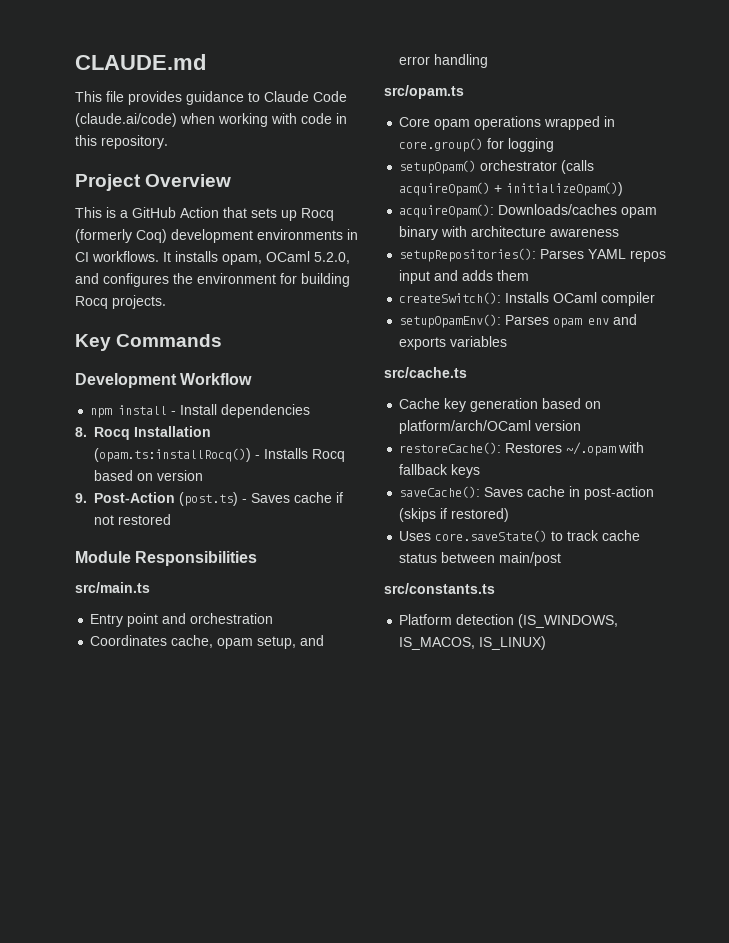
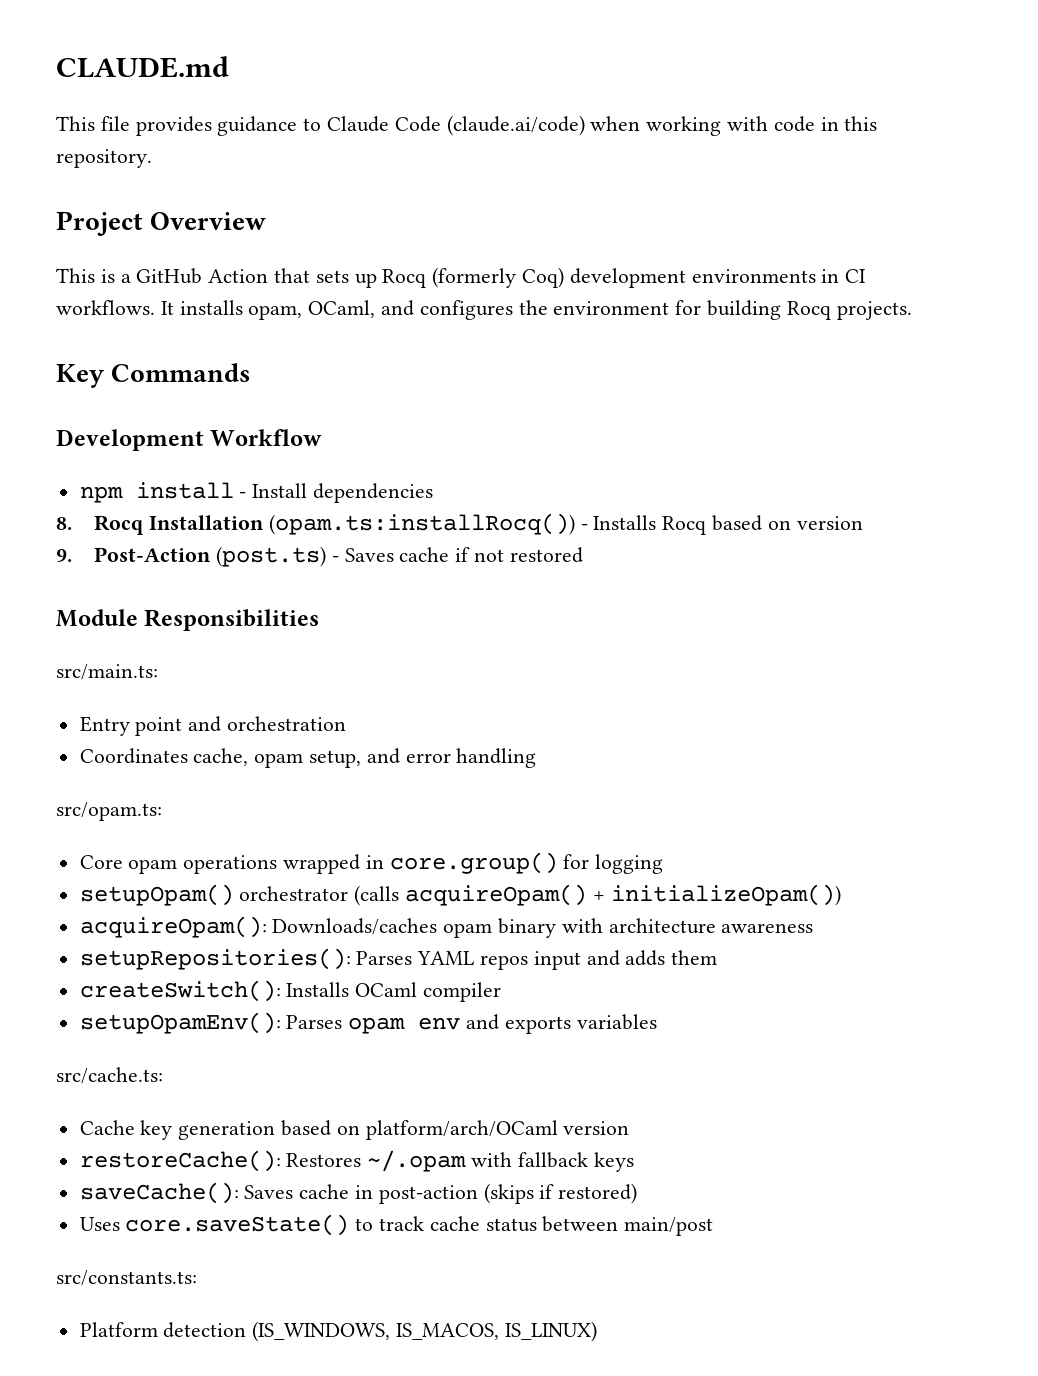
[266,251,350,264] OCaml 5.2.0, -> [308,300,376,318] OCaml,
[75,582,150,593] src/main.ts -> [56,664,158,680] src/main.ts:
[384,85,464,99] src/opam.ts -> [56,802,162,821] src/opam.ts:
[384,367,467,378] src/cache.ts -> [56,1067,163,1084] src/cache.ts:
[384,583,495,594] src/constants.ts -> [56,1270,197,1286] src/constants.ts:

